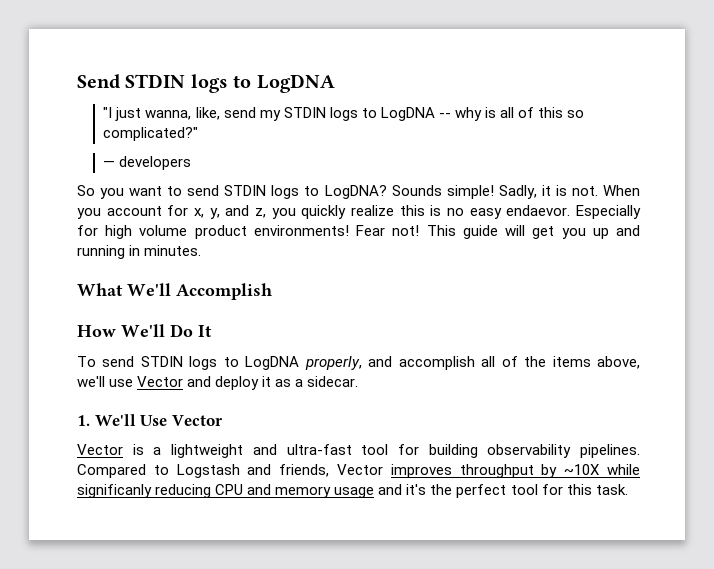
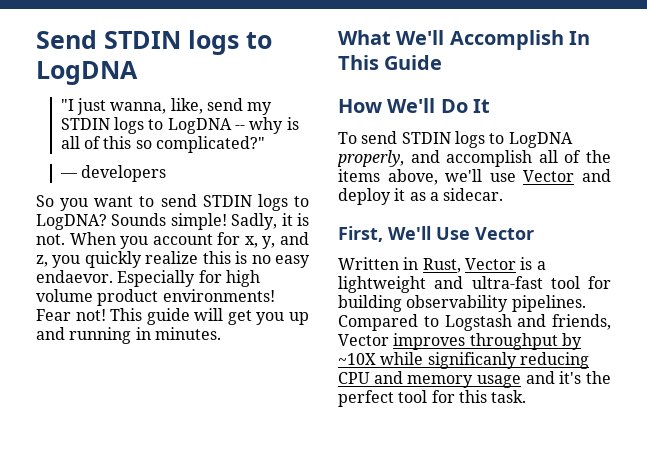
(272, 291) none -> [569,31,591,45] [338,55,443,70] In This Guide
[77,415,90,426] 1. -> [338,226,383,242] First,
(223, 420) none -> [338,257,461,273] Written in Rust,

